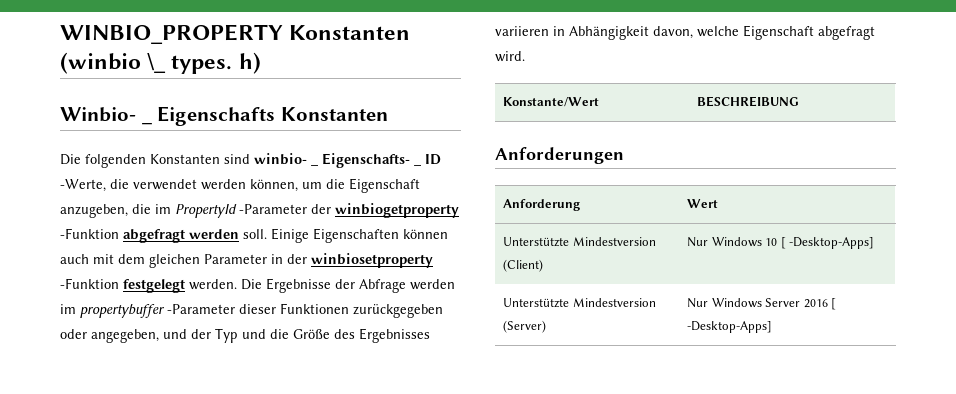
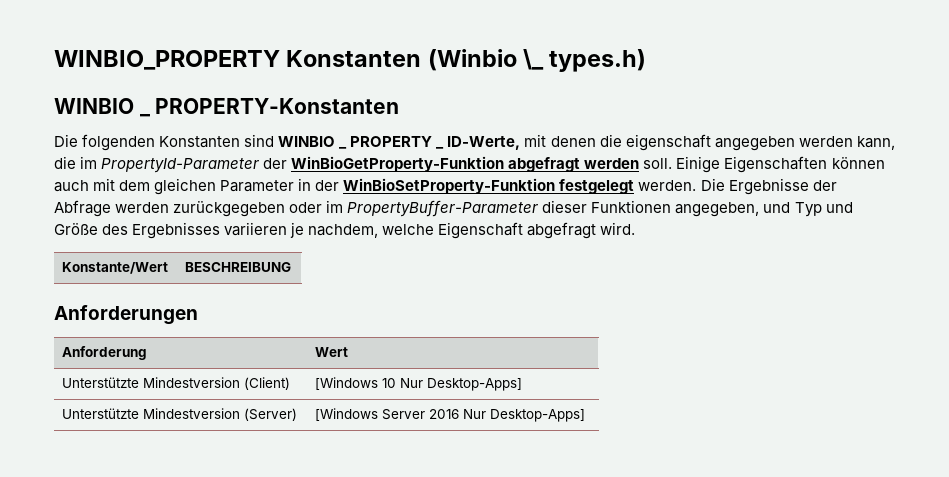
[60,52,261,74] [60,106,388,126] [60,153,441,168] [60,178,420,193] [60,203,459,218] [60,228,119,239] (winbio \_ types. h) // Winbio- _ Eigenschafts Konstanten // Die folgenden Konstanten sind winbio- _ Eigenschafts- _ ID -Werte, die verwendet werden können, um die Eigenschaft anzugeben, die im PropertyId -Parameter der winbiogetproperty -Funktion -> [427,49,647,72] [54,98,134,114] [139,114,150,117] [155,98,400,114] [54,134,336,151] [339,147,348,149] [350,136,433,147] [436,134,895,151] [54,156,505,173] (Winbio \_ types.h) // WINBIO _ PROPERTY-Konstanten // Die folgenden Konstanten sind WINBIO _ PROPERTY _ ID-Werte, mit denen die eigenschaft angegeben werden kann, die im PropertyId-Parameter der WinBioGetProperty-Funktion
[311,253,433,268] [60,278,119,289] winbiosetproperty -Funktion -> [343,178,556,194] WinBioSetProperty-Funktion
[60,303,443,318] [60,329,87,339] im propertybuffer -Parameter dieser Funktionen zurückgegeben oder -> [173,200,672,217] zurückgegeben oder im PropertyBuffer-Parameter dieser Funktionen
[191,329,211,339] der -> (791, 207) none
[270,329,289,339] die -> (853, 207) none
[553,26,693,40] in Abhängigkeit davon, -> [290,222,379,238] je nachdem,
[687,237,875,249] [503,298,656,308] [503,320,547,333] [687,298,837,310] [687,321,773,333] Nur Windows 10 [ -Desktop-Apps] // Unterstützte Mindestversion (Server) | Nur Windows Server 2016 [ -Desktop-Apps] -> [315,377,523,391] [62,408,298,421] [315,408,586,422] [Windows 10 Nur Desktop-Apps] // Unterstützte Mindestversion (Server) | [Windows Server 2016 Nur Desktop-Apps]

